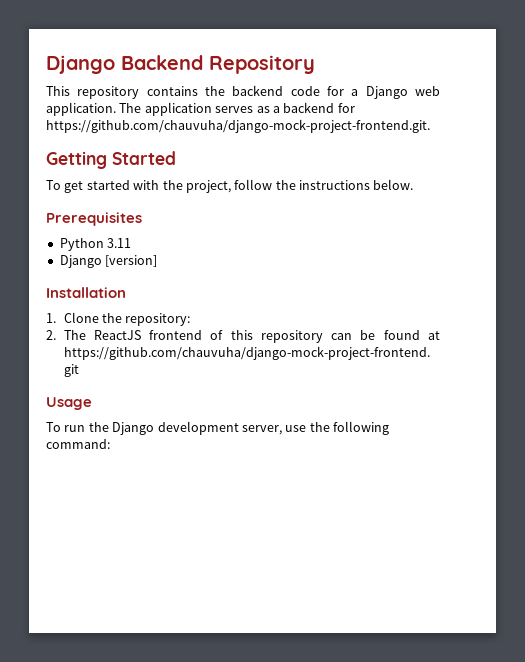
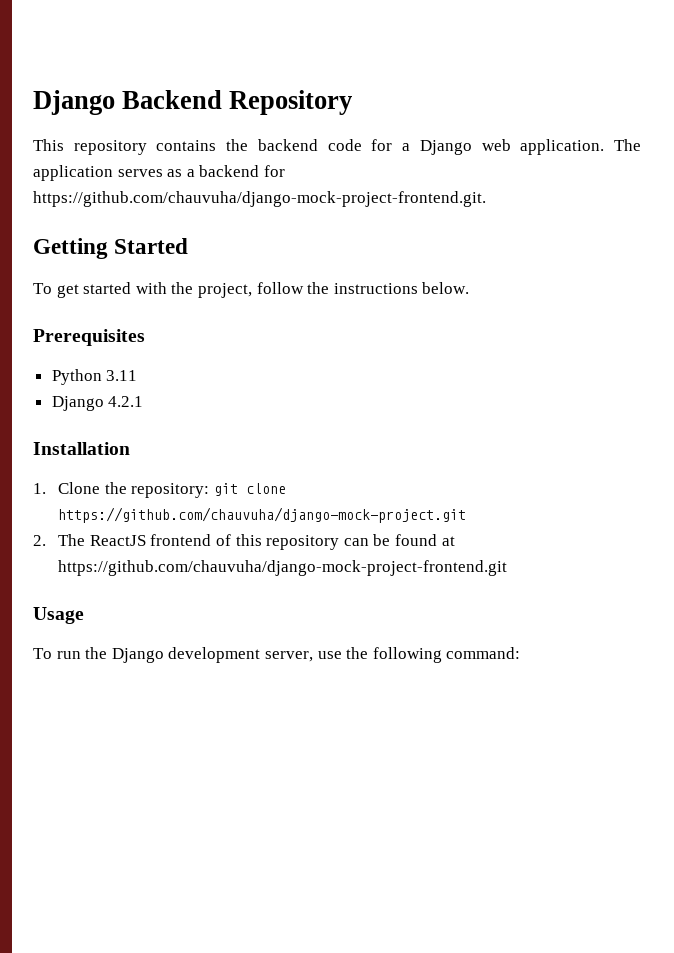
[105,255,158,267] [version] -> [108,396,144,407] 4.2.1
(191, 319) none -> [214,483,287,496] [58,507,467,523] git clone https://github.com/chauvuha/django-mock-project.git

